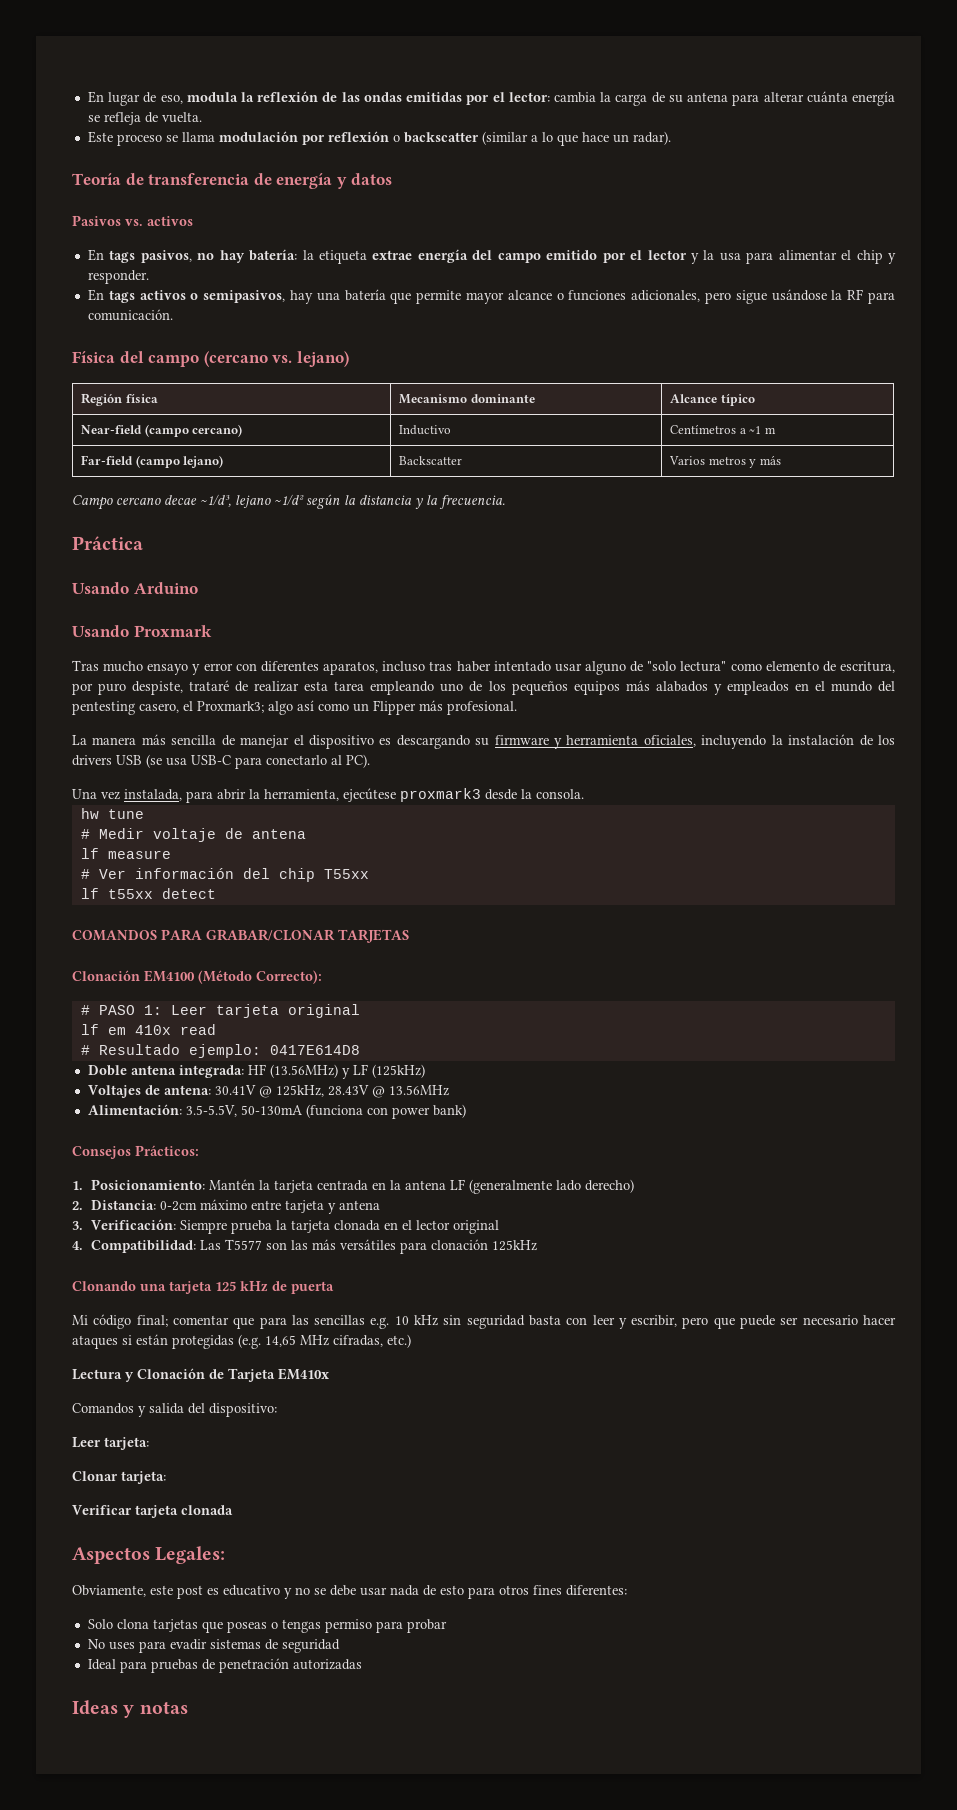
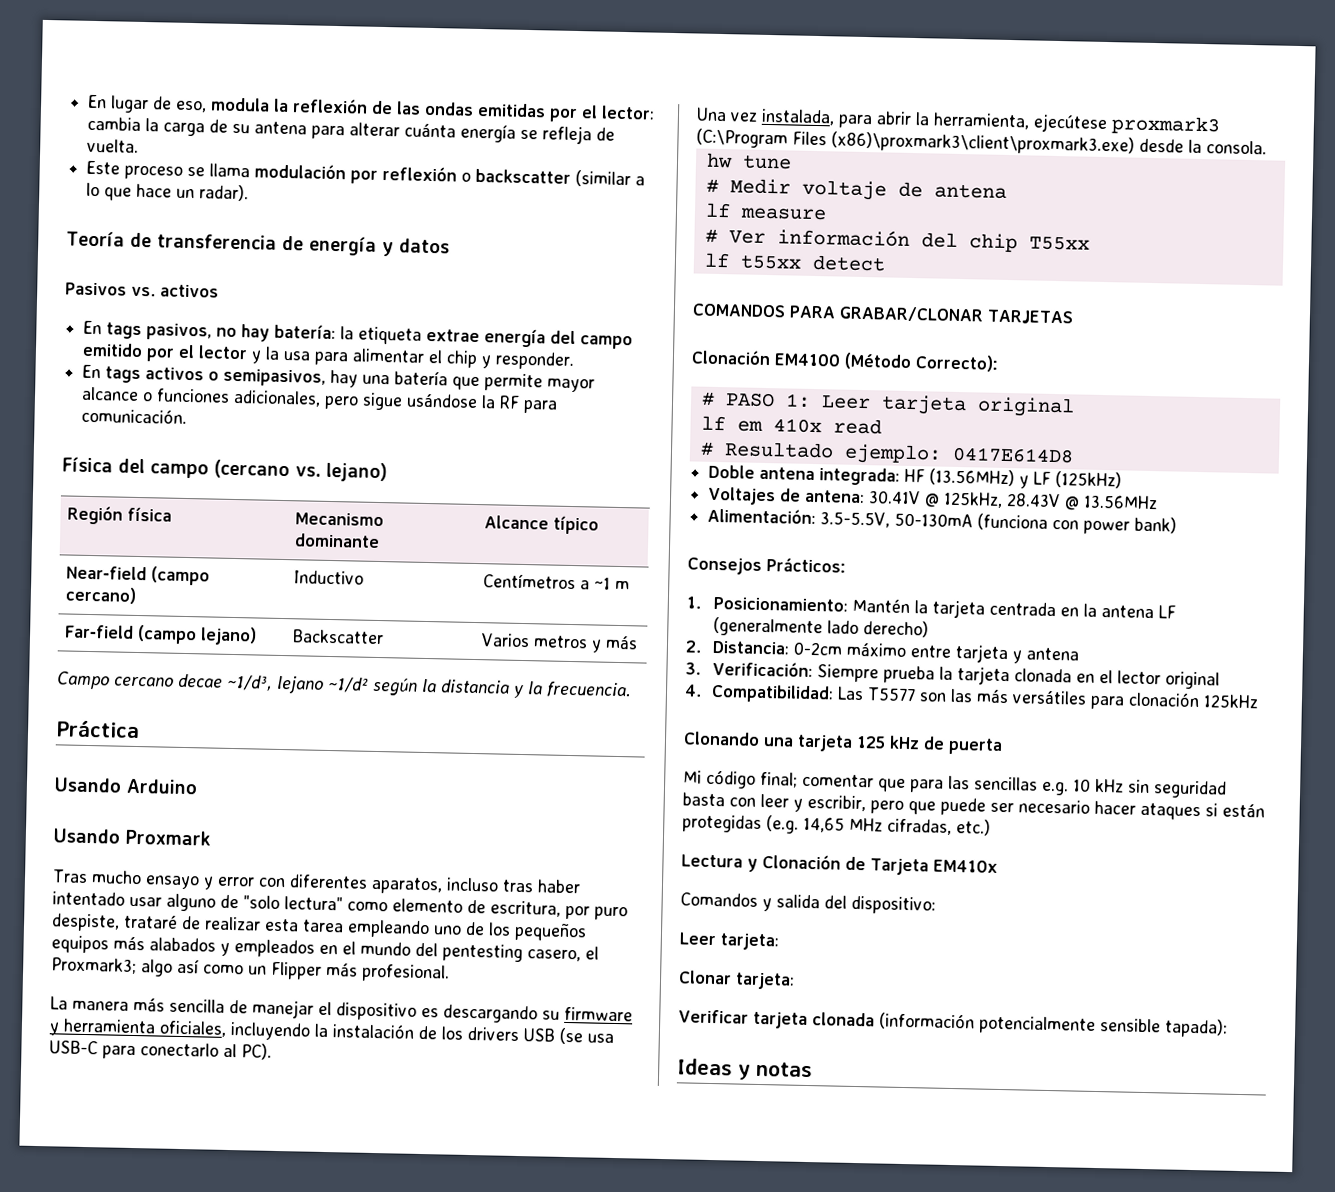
(481, 795) none -> [696,128,1135,156] (C:\Program Files (x86)\proxmark3\client\proxmark3.exe)
[72,1546,226,1564] [72,1585,627,1599] [87,1619,447,1633] [87,1639,340,1653] [87,1658,362,1673] // Aspectos Legales: // Obviamente, este post es educativo y no se debe usar nada de esto para otros fines diferentes: // Solo clona tarjetas que poseas o tengas permiso para probar // No uses para evadir sistemas de seguridad // Ideal para pruebas de penetración autorizadas -> [878,1012,1228,1038] (información potencialmente sensible tapada):

